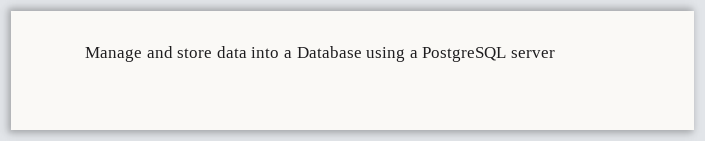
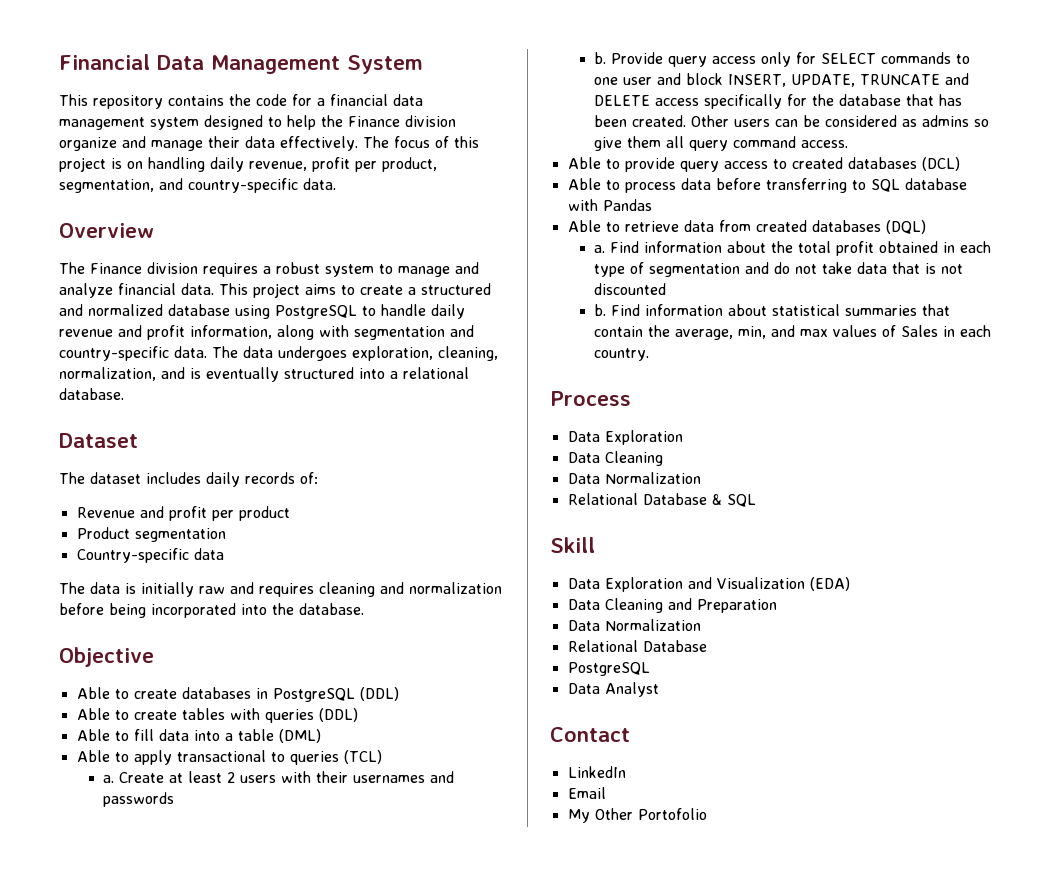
[85,46,555,62] Manage and store data into a Database using a PostgreSQL server -> [59,54,423,74] [59,94,423,109] [59,115,456,130] [59,136,479,151] [59,157,437,172] [59,178,336,193] [59,223,154,238] [59,262,479,277] [59,283,491,298] [59,304,465,319] [59,325,474,340] [59,346,498,361] [59,367,469,382] [59,388,124,400] [59,433,138,448] [59,472,318,487] [76,506,290,521] [76,527,226,542] [76,548,224,563] [59,582,502,597] [59,603,364,618] [59,647,154,667] [76,687,399,702] [76,708,358,723] [76,729,321,743] [76,750,382,765] [102,771,454,783] [102,792,174,807] [593,52,970,67] [593,73,969,87] [593,94,962,109] [593,115,989,127] [593,136,848,151] [567,157,960,172] [567,178,967,193] [567,199,652,211] [567,220,926,234] [593,241,991,256] [593,262,963,277] [593,283,666,295] [593,304,950,316] [593,325,991,340] [593,348,649,361] [550,391,631,406] [567,430,683,445] [567,451,663,466] [567,472,701,484] [567,493,756,507] [550,537,595,553] [567,577,850,592] [567,598,777,613] [567,619,701,631] [567,640,707,652] [567,662,650,676] [567,682,659,697] [550,727,630,742] [567,766,626,778] [567,787,606,799] [567,808,707,823] Financial Data Management System // This repository contains the code for a financial data management system designed to help the Finance division organize and manage their data effectively. The focus of this project is on handling daily revenue, profit per product, segmentation, and country-specific data. // Overview // The Finance division requires a robust system to manage and analyze financial data. This project aims to create a structured and normalized database using PostgreSQL to handle daily revenue and profit information, along with segmentation and country-specific data. The data undergoes exploration, cleaning, normalization, and is eventually structured into a relational database. // Dataset // The dataset includes daily records of: // Revenue and profit per product // Product segmentation // Country-specific data // The data is initially raw and requires cleaning and normalization before being incorporated into the database. // Objective // Able to create databases in PostgreSQL (DDL) // Able to create tables with queries (DDL) // Able to fill data into a table (DML) // Able to apply transactional to queries (TCL) // a. Create at least 2 users with their usernames and passwords // b. Provide query access only for SELECT commands to one user and block INSERT, UPDATE, TRUNCATE and DELETE access specifically for the database that has been created. Other users can be considered as admins so give them all query command access. // Able to provide query access to created databases (DCL) // Able to process data before transferring to SQL database with Pandas // Able to retrieve data from created databases (DQL) // a. Find information about the total profit obtained in each type of segmentation and do not take data that is not discounted // b. Find information about statistical summaries that contain the average, min, and max values of Sales in each country. // Process // Data Exploration // Data Cleaning // Data Normalization // Relational Database & SQL // Skill // Data Exploration and Visualization (EDA) // Data Cleaning and Preparation // Data Normalization // Relational Database // PostgreSQL // Data Analyst // Contact // LinkedIn // Email // My Other Portofolio

